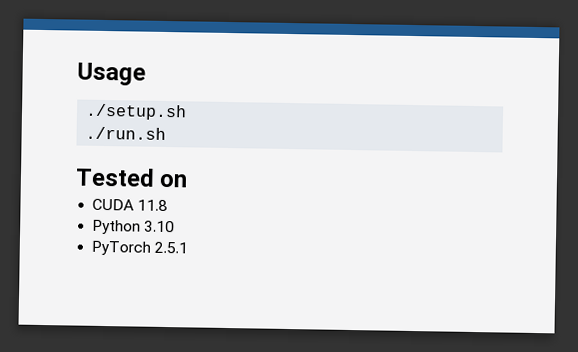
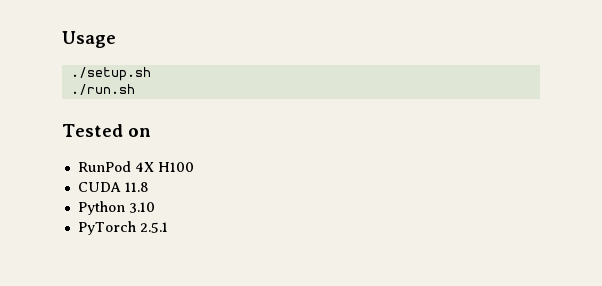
(189, 180) none -> [77,161,194,172] // RunPod 4X H100

